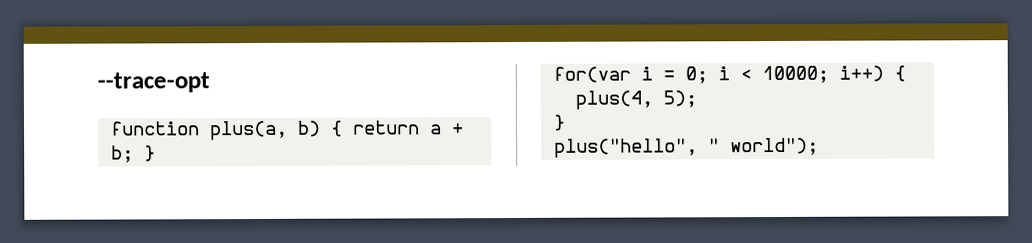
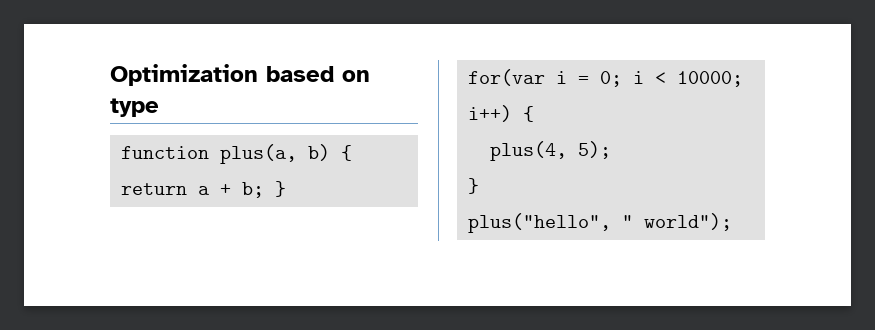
[97,72,210,93] --trace-opt -> [110,64,370,86] [110,98,159,117] Optimization based on type

